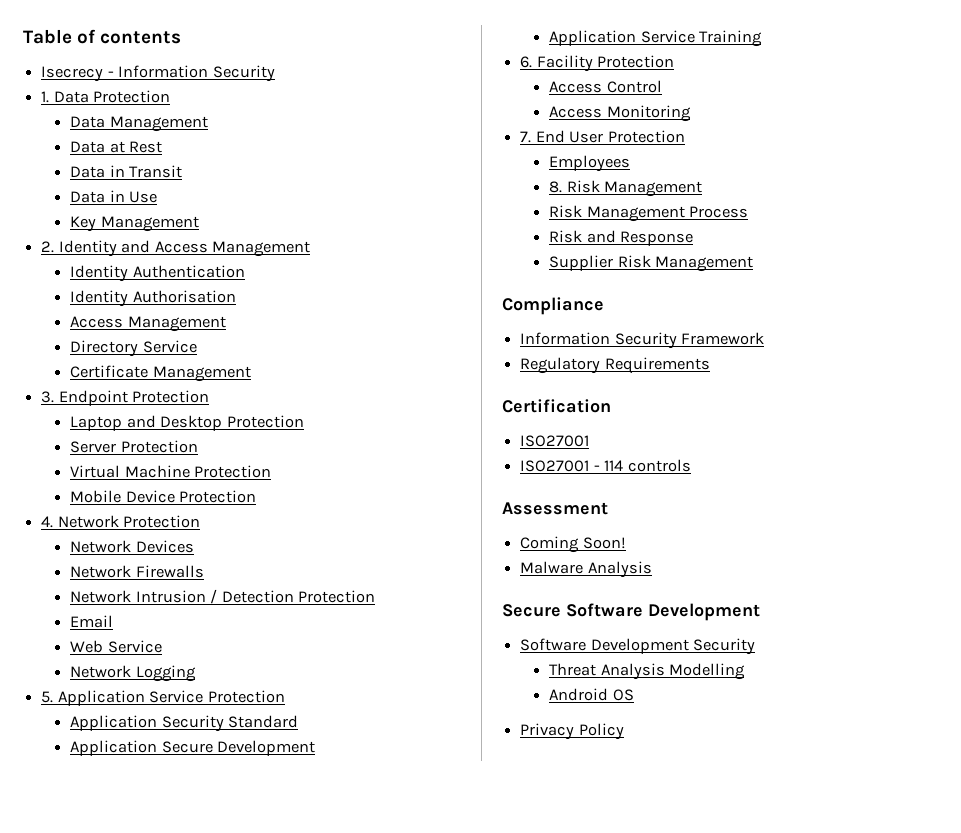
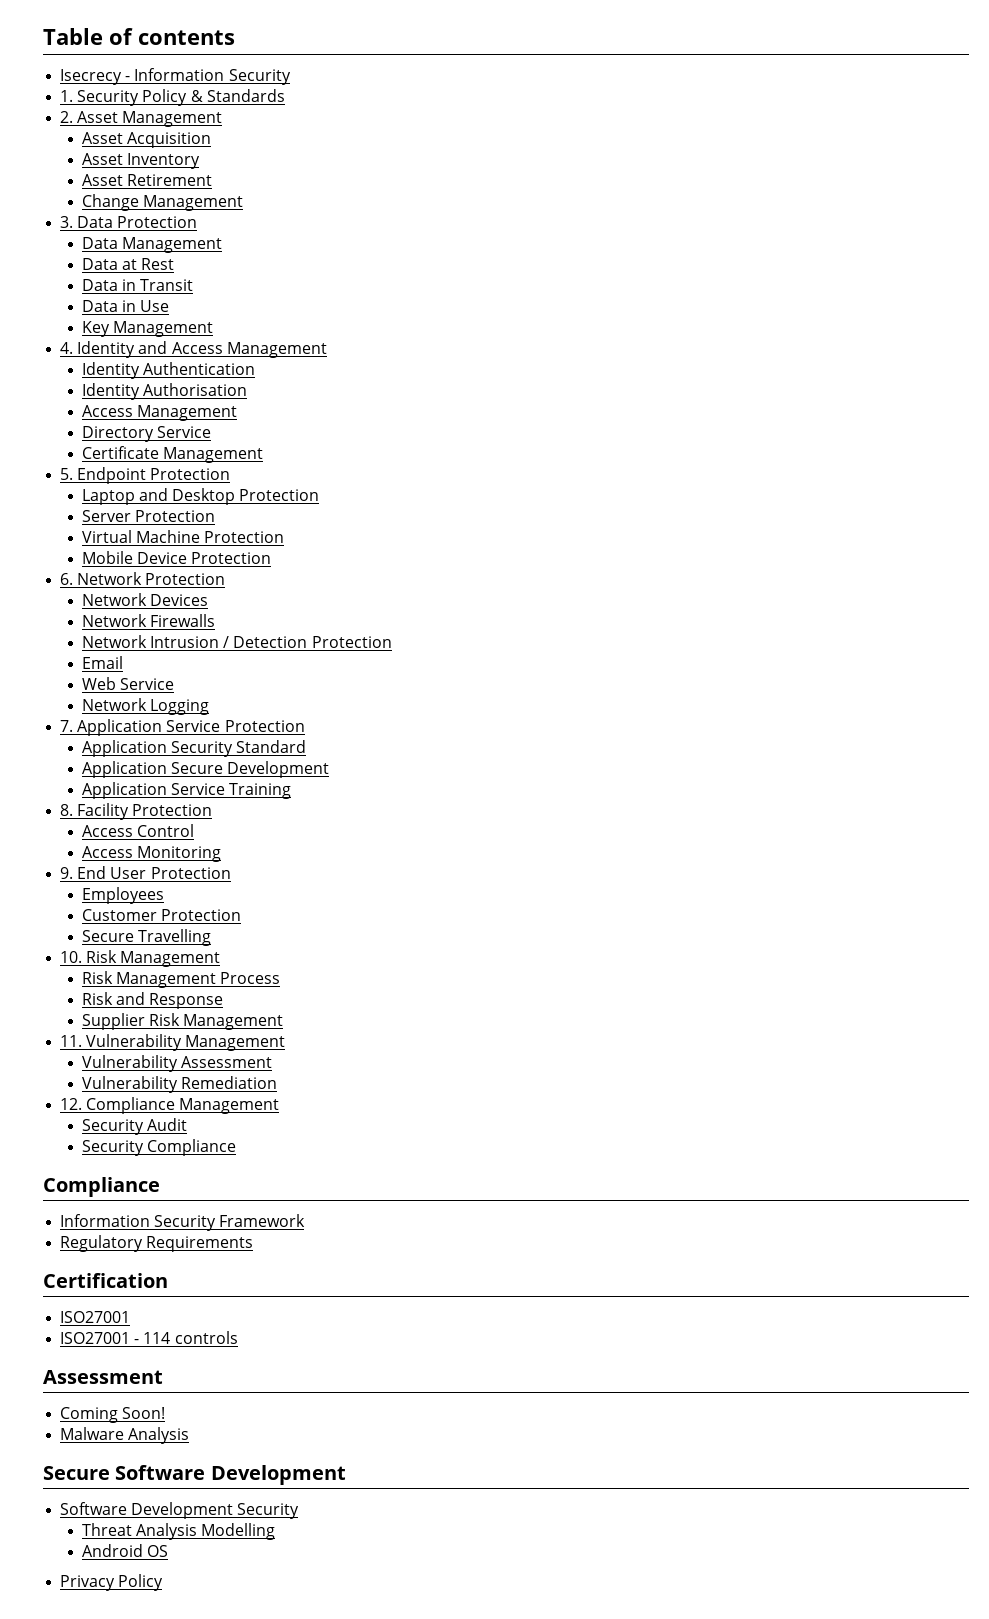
(50, 97) none -> [77,89,285,106] [60,111,223,127] [81,132,212,148] [81,153,201,169] [81,174,213,186] [81,194,244,211] [60,216,74,228] Security Policy & Standards // 2. Asset Management // Asset Acquisition // Asset Inventory // Asset Retirement // Change Management // 3.
[41,241,55,253] 2. -> [60,342,74,354] 4.
[41,391,55,403] 3. -> [60,468,74,480] 5.
[41,516,54,528] 4. -> [60,573,74,585] 6.
[41,691,54,703] 5. -> [60,720,74,732] 7.
[520,56,533,68] 6. -> [60,804,74,816] 8.
[520,131,532,143] 7. -> [60,867,74,879] 9.
[549,181,563,193] 8. -> [81,909,242,921] [81,929,212,946] [60,951,83,963] Customer Protection // Secure Travelling // 10.
(754, 264) none -> [60,1034,286,1051] [81,1055,273,1072] [81,1076,278,1093] [60,1097,280,1114] [81,1118,188,1135] [81,1139,237,1156] // 11. Vulnerability Management // Vulnerability Assessment // Vulnerability Remediation // 12. Compliance Management // Security Audit // Security Compliance

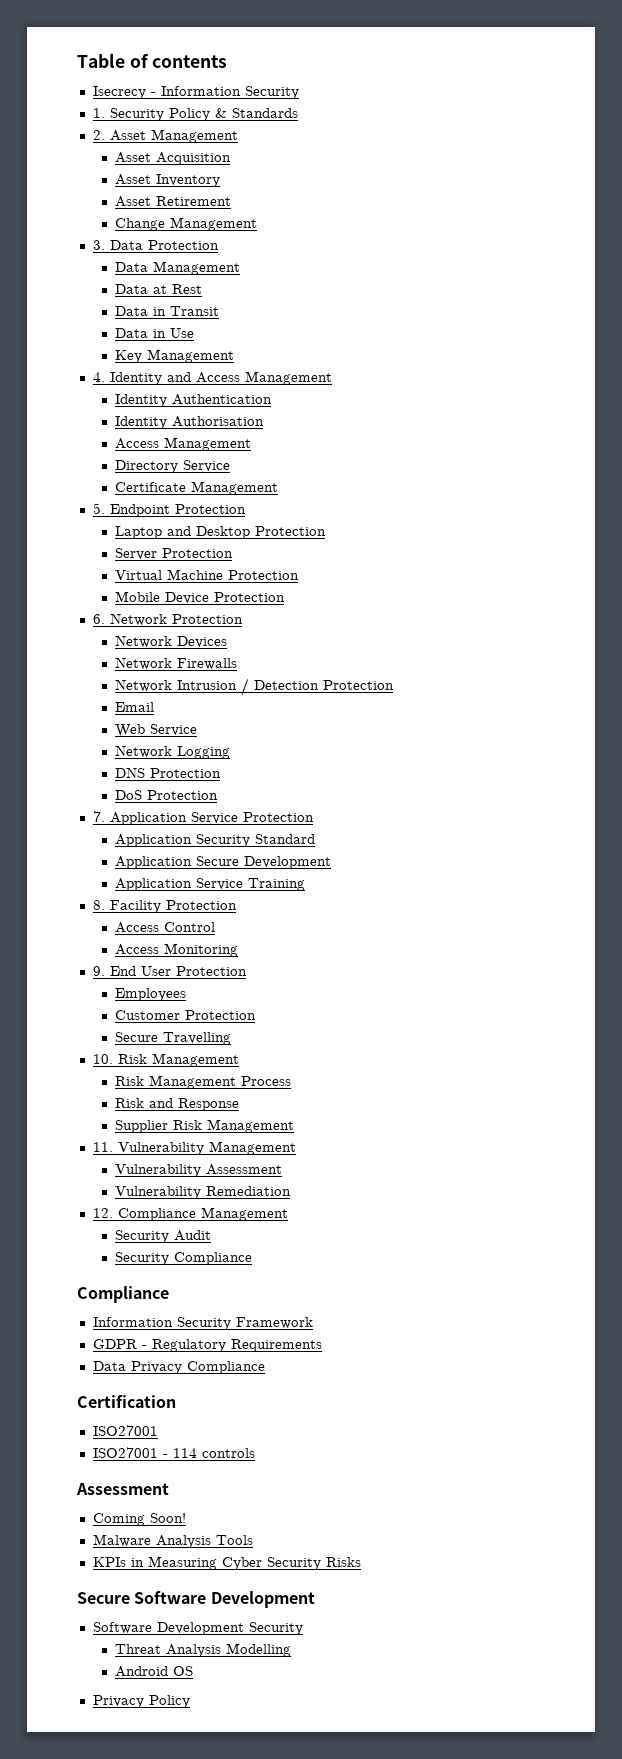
(210, 707) none -> [115,767,222,778] [115,790,219,800] // DNS Protection // DoS Protection
(306, 1220) none -> [92,1339,147,1349] GDPR -
(254, 1244) none -> [92,1361,265,1374] // Data Privacy Compliance
(190, 1435) none -> [215,1535,253,1545] [92,1556,361,1570] Tools // KPIs in Measuring Cyber Security Risks

